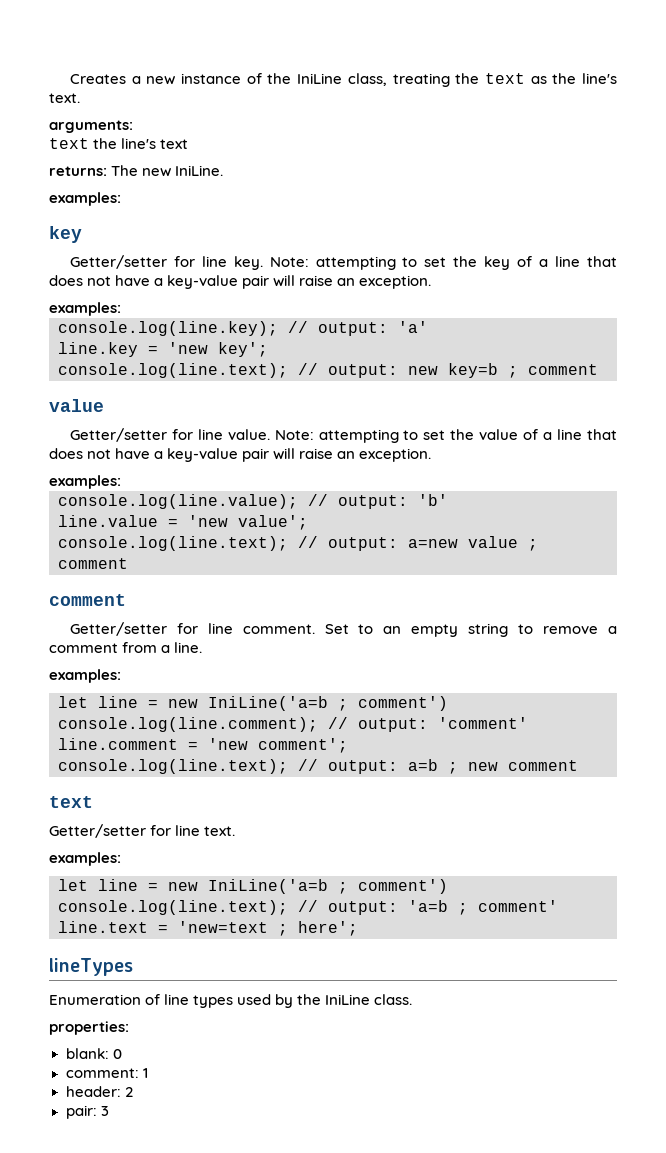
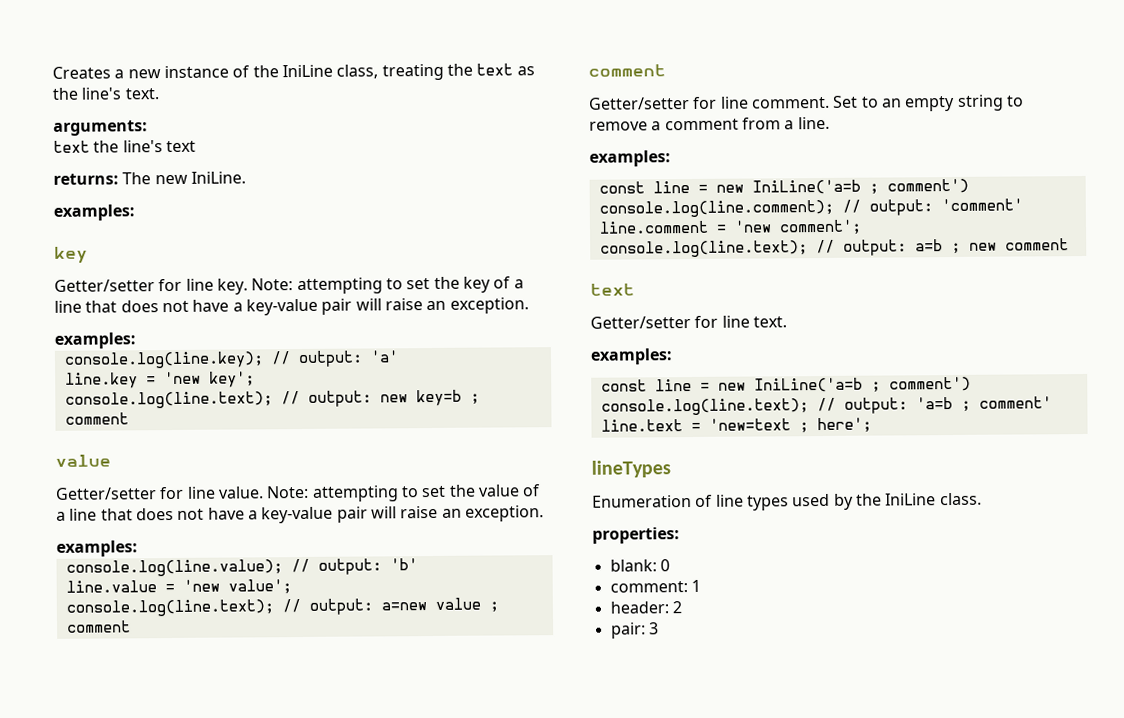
[58,696,88,708] let -> [598,181,645,194] const
[58,879,88,891] let -> [600,379,647,392] const

